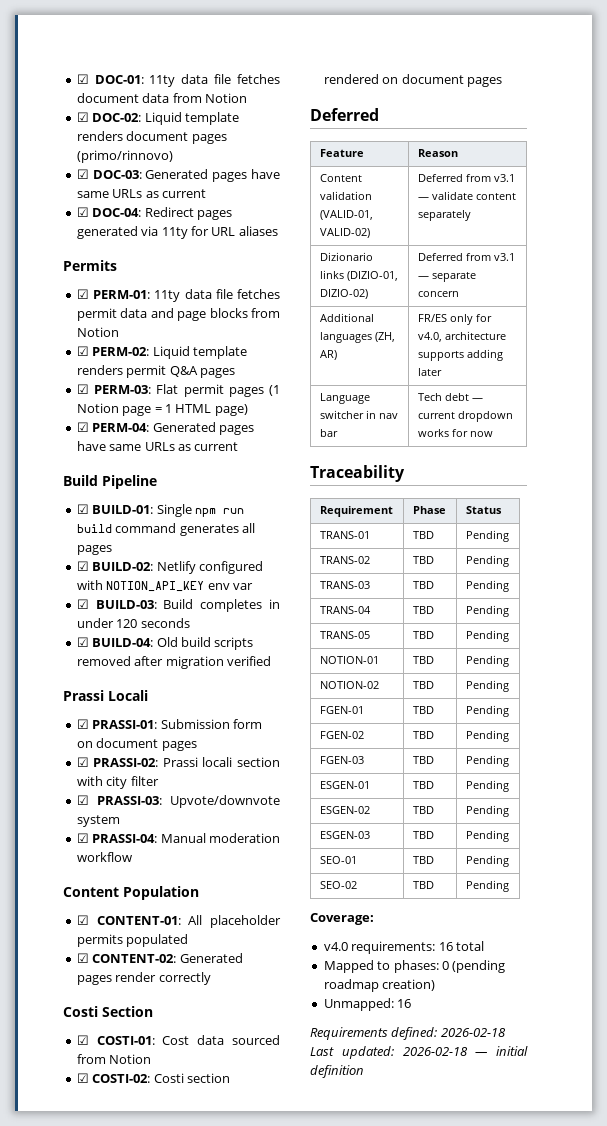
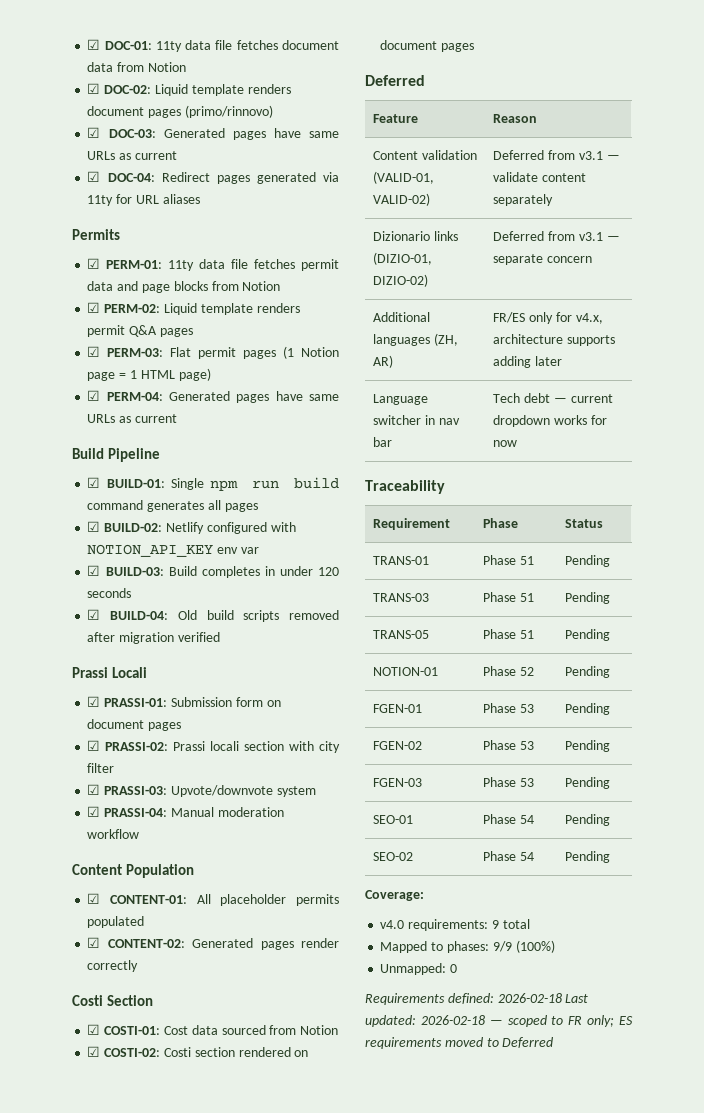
[417,332,442,342] v4.0, -> [575,313,603,324] v4.x,
[412,531,434,539] [465,530,509,542] [319,556,370,564] [412,556,434,564] [465,555,509,567] [319,581,370,589] [412,581,434,589] [465,580,509,592] [319,606,371,614] [412,606,434,614] TBD | Pending // TRANS-02 | TBD | Pending // TRANS-03 | TBD | Pending // TRANS-04 | TBD -> [483,555,535,565] [565,555,611,567] [373,593,430,602] [483,592,535,602] Phase 51 | Pending // TRANS-03 | Phase 51
[412,631,434,639] TBD -> [483,629,535,639] Phase 51
[412,656,434,664] [465,655,509,667] [319,681,379,689] [412,681,434,689] TBD | Pending // NOTION-02 | TBD -> [483,666,535,676] Phase 52
[412,706,434,714] TBD -> [483,703,535,713] Phase 53
[412,731,434,739] TBD -> [483,740,535,750] Phase 53
[412,756,434,764] [465,755,509,767] [319,781,370,789] [412,781,434,789] [465,780,509,792] [319,806,370,814] [412,806,434,814] [465,805,509,817] [319,831,370,839] [412,831,434,839] TBD | Pending // ESGEN-01 | TBD | Pending // ESGEN-02 | TBD | Pending // ESGEN-03 | TBD -> [483,777,535,787] Phase 53
[412,856,434,864] TBD -> [483,814,535,824] Phase 54
[412,881,434,889] TBD -> [483,851,535,861] Phase 54
[438,942,453,951] 16 -> [491,920,499,929] 9
[441,960,506,973] [323,979,436,992] 0 (pending roadmap creation) -> [492,940,555,953] 9/9 (100%)
[397,999,412,1008] 16 -> [450,964,458,973] 0
[496,1046,528,1056] [310,1065,364,1078] initial definition -> [507,1015,633,1027] [365,1037,554,1049] scoped to FR only; ES requirements moved to Deferred

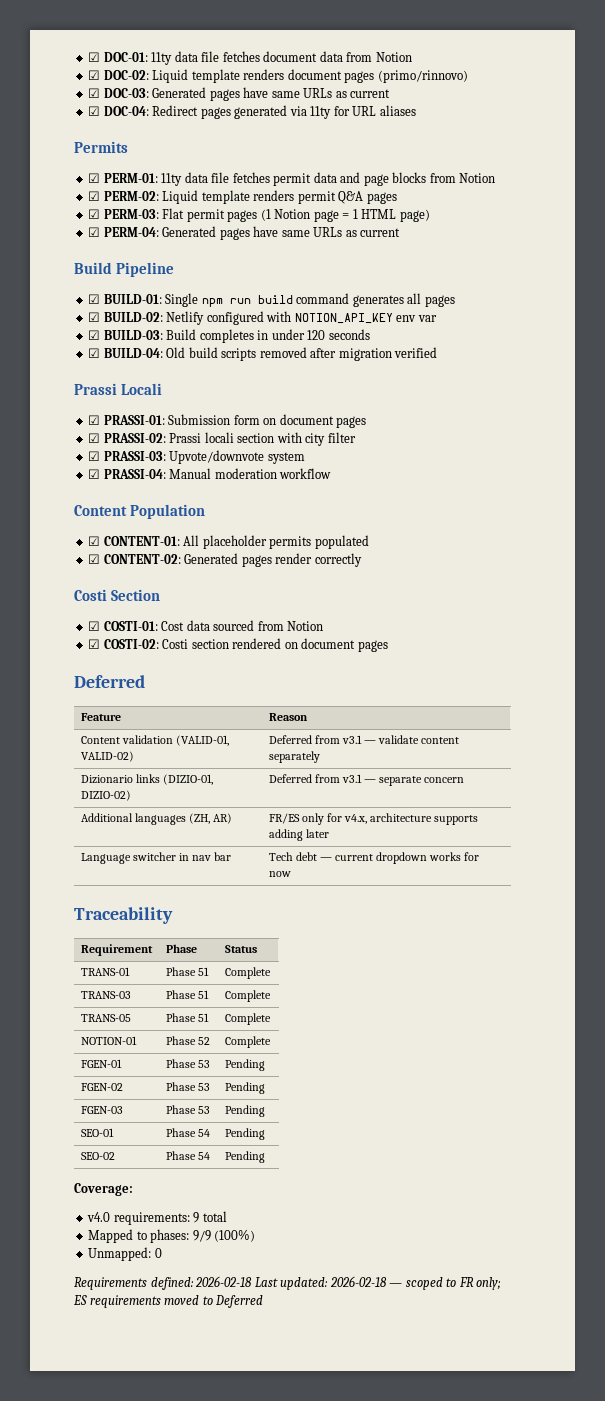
[565,555,611,567] Pending -> [224,967,271,979] Complete
[565,592,611,604] Pending -> [224,990,271,1002] Complete
[565,629,611,641] Pending -> [224,1013,271,1025] Complete
[565,666,611,678] Pending -> [224,1036,271,1048] Complete

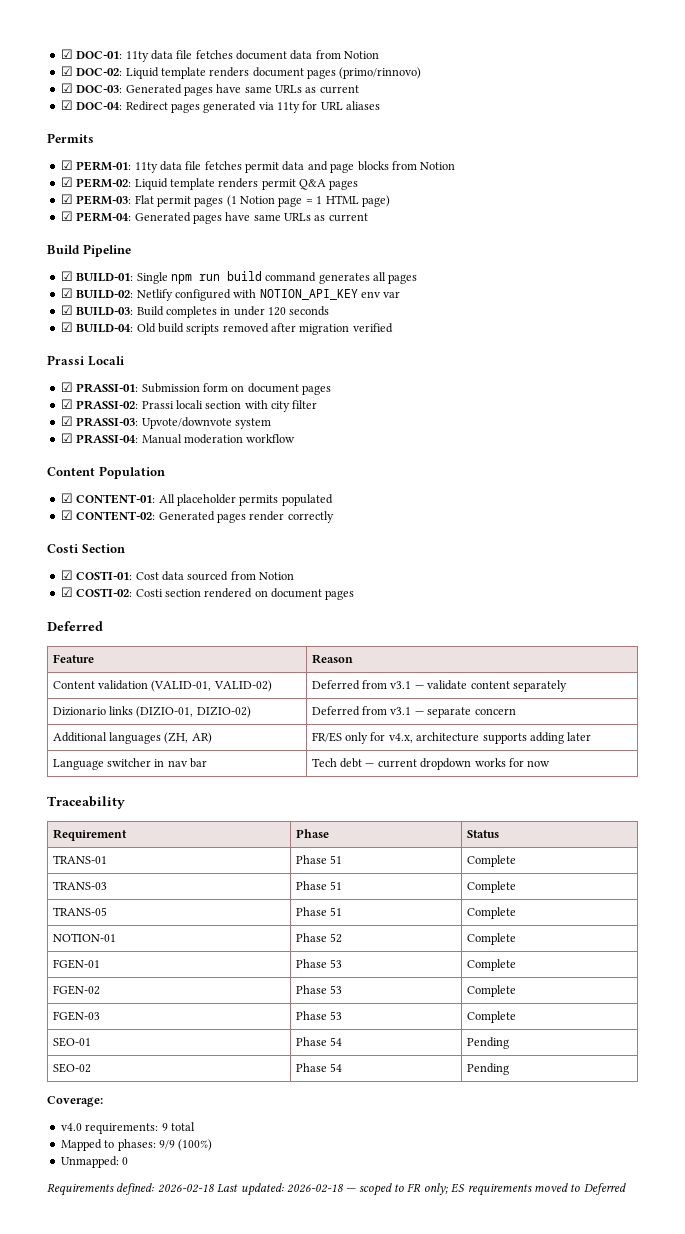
[224,1059,265,1071] Pending -> [466,959,516,971] Complete
[224,1082,265,1094] Pending -> [466,985,516,997] Complete
[224,1105,265,1117] Pending -> [466,1011,516,1023] Complete

